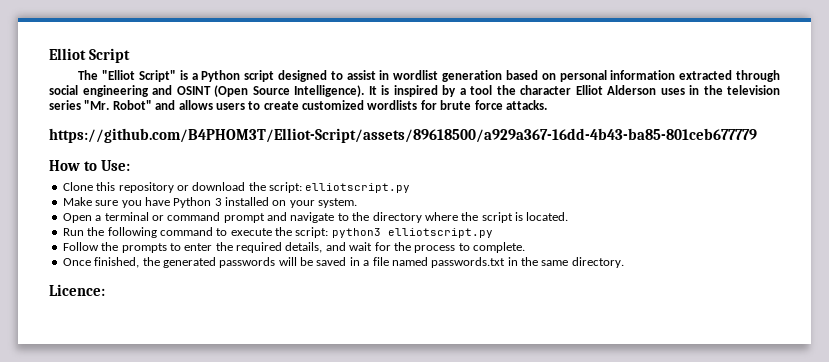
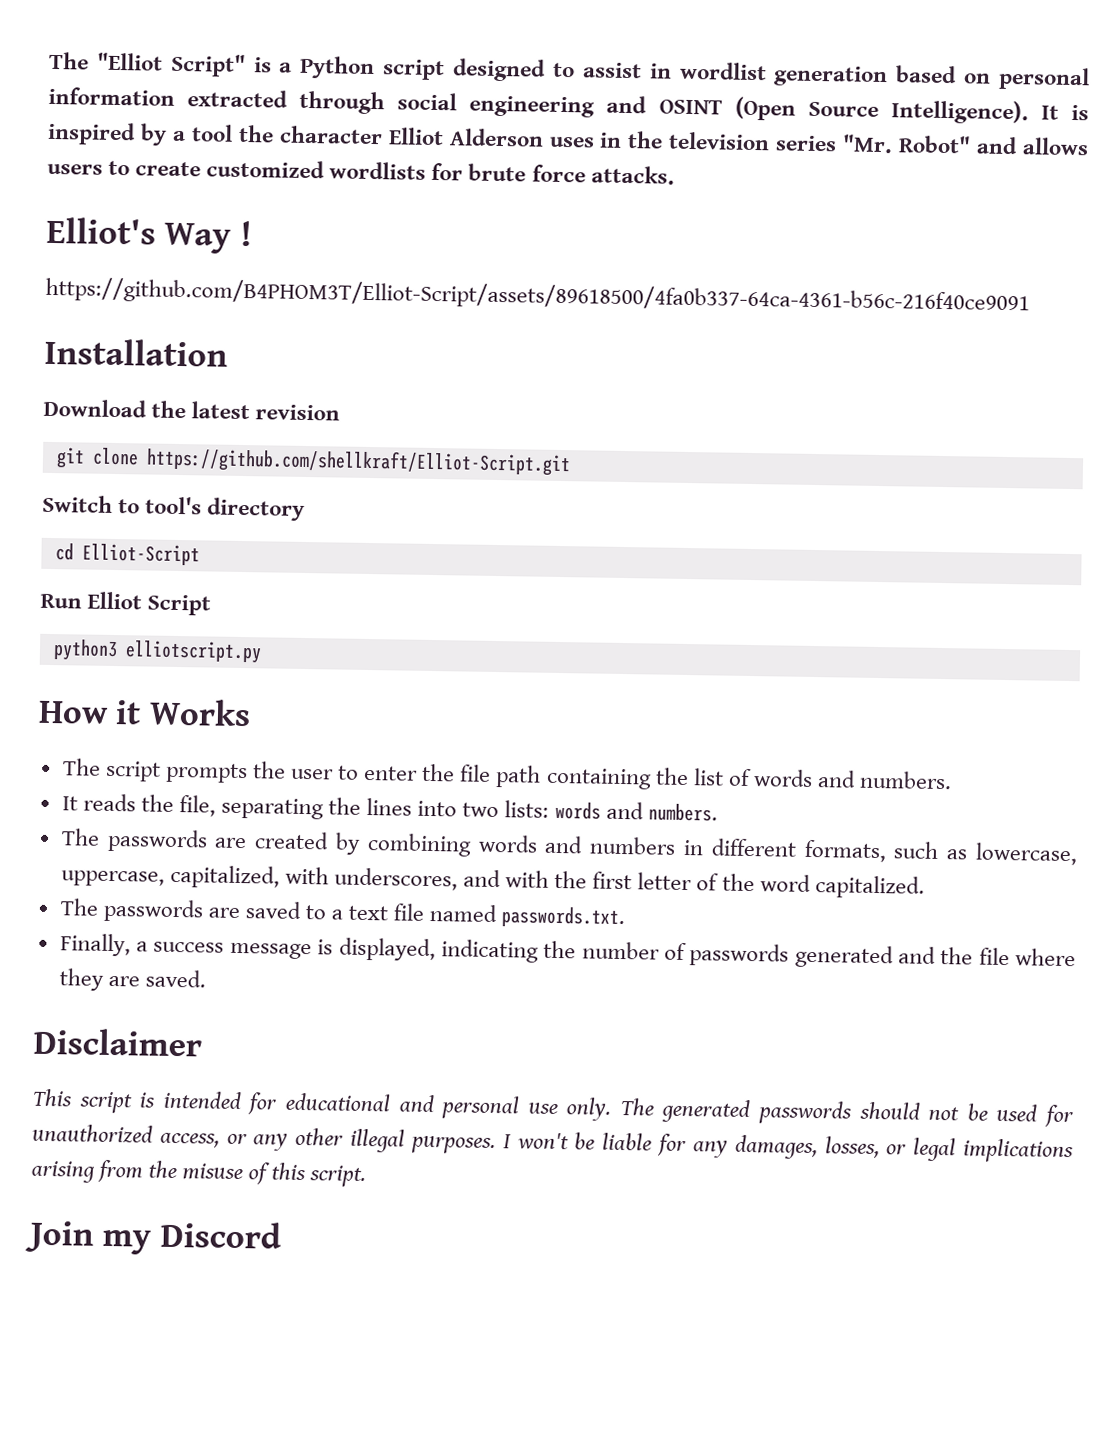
[49,48,131,63] Elliot Script // -> (49, 60) none
[49,128,757,143] [49,160,131,171] [62,182,411,193] [62,197,358,208] [62,212,569,223] [62,227,493,238] [62,242,525,253] [62,257,624,268] [49,284,105,296] https://github.com/B4PHOM3T/Elliot-Script/assets/89618500/a929a367-16dd-4b43-ba85-801ceb677779 // How to Use: // Clone this repository or download the script: elliotscript.py // Make sure you have Python 3 installed on your system. // Open a terminal or command prompt and navigate to the directory where the script is located. // Run the following command to execute the script: python3 elliotscript.py // Follow the prompts to enter the required details, and wait for the process to complete. // Once finished, the generated passwords will be saved in a file named passwords.txt in the same directory. // Licence: -> [46,216,252,254] [45,276,1030,316] [44,337,228,367] [43,398,341,421] [55,447,571,477] [42,494,306,521] [54,543,200,566] [40,591,212,616] [52,639,262,664] [38,698,251,727] [62,758,952,790] [61,793,718,822] [60,828,1078,866] [60,864,925,899] [59,898,627,929] [59,933,1077,969] [58,968,206,991] [33,1027,203,1057] [32,1088,1075,1128] [32,1123,1075,1164] [31,1159,367,1188] [25,1220,283,1255] Elliot's Way ! // https://github.com/B4PHOM3T/Elliot-Script/assets/89618500/4fa0b337-64ca-4361-b56c-216f40ce9091 // Installation // Download the latest revision // git clone https://github.com/shellkraft/Elliot-Script.git // Switch to tool's directory // cd Elliot-Script // Run Elliot Script // python3 elliotscript.py // How it Works // The script prompts the user to enter the file path containing the list of words and numbers. // It reads the file, separating the lines into two lists: words and numbers. // The passwords are created by combining words and numbers in different formats, such as lowercase, uppercase, capitalized, with underscores, and with the first letter of the word capitalized. // The passwords are saved to a text file named passwords.txt. // Finally, a success message is displayed, indicating the number of passwords generated and the file where they are saved. // Disclaimer // This script is intended for educational and personal use only. The generated passwords should not be used for unauthorized access, or any other illegal purposes. I won't be liable for any damages, losses, or legal implications arising from the misuse of this script. // Join my Discord

